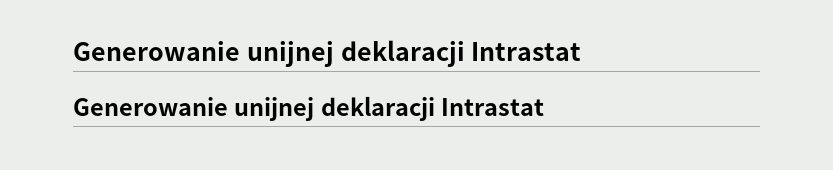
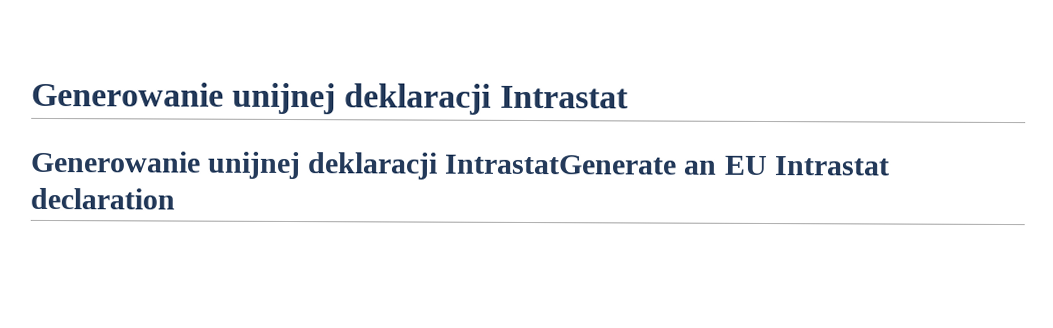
[441,98,545,116] Intrastat -> [444,154,890,176] [30,187,175,210] IntrastatGenerate an EU Intrastat declaration

